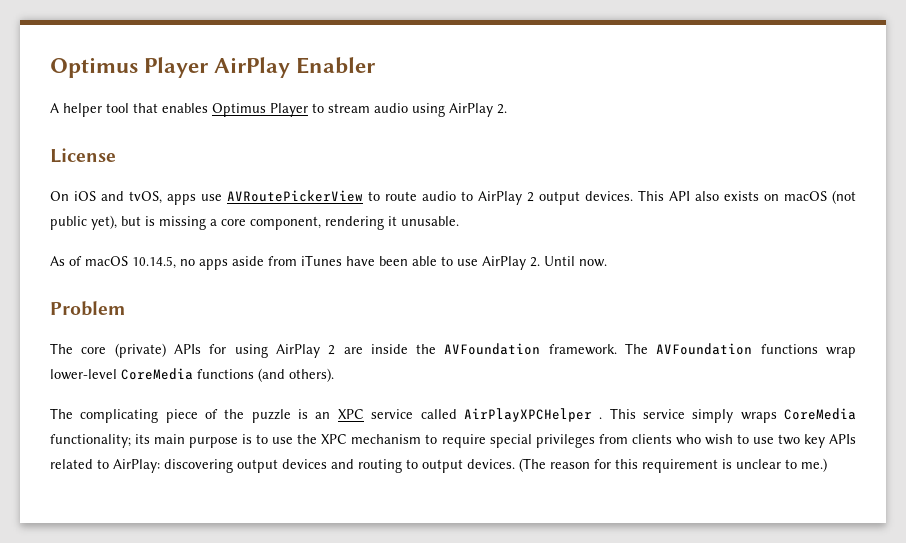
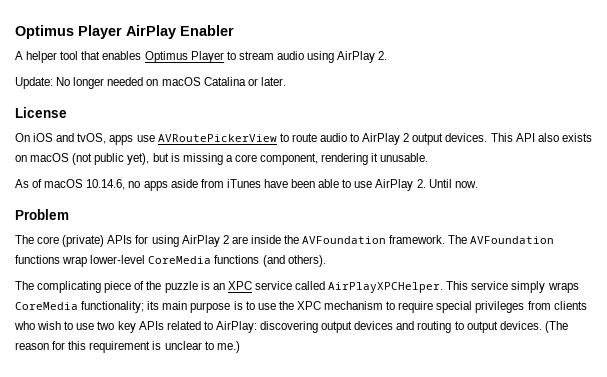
(507, 109) none -> [15,77,286,89] // Update: No longer needed on macOS Catalina or later.
[132,256,176,269] 10.14.5, -> [86,179,126,190] 10.14.6,
[463,408,603,422] AirPlayXPCHelper . -> [328,282,444,293] AirPlayXPCHelper.

